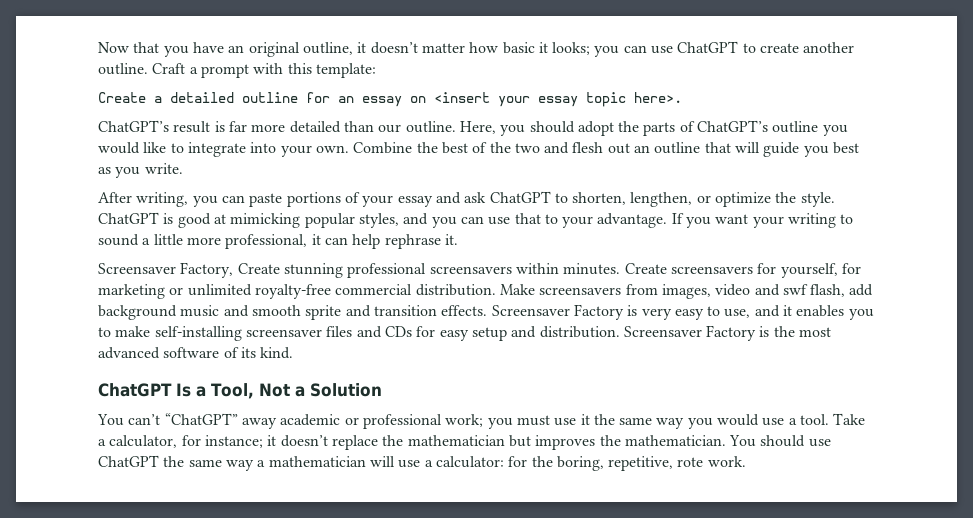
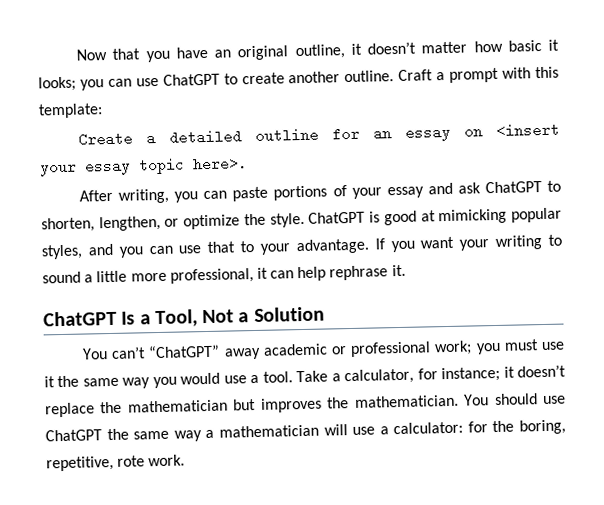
[98,120,848,136] [98,142,860,157] [98,163,183,178] // ChatGPT’s result is far more detailed than our outline. Here, you should adopt the parts of ChatGPT’s outline you would like to integrate into your own. Combine the best of the two and flesh out an outline that will guide you best as you write. -> (248, 164) none
[98,262,861,278] [98,284,874,299] [98,304,874,320] [98,325,832,341] [98,347,294,359] // Screensaver Factory, Create stunning professional screensavers within minutes. Create screensavers for yourself, for marketing or unlimited royalty-free commercial distribution. Make screensavers from images, video and swf flash, add background music and smooth sprite and transition effects. Screensaver Factory is very easy to use, and it enables you to make self-installing screensaver files and CDs for easy setup and distribution. Screensaver Factory is the most advanced software of its kind. -> (406, 270) none

